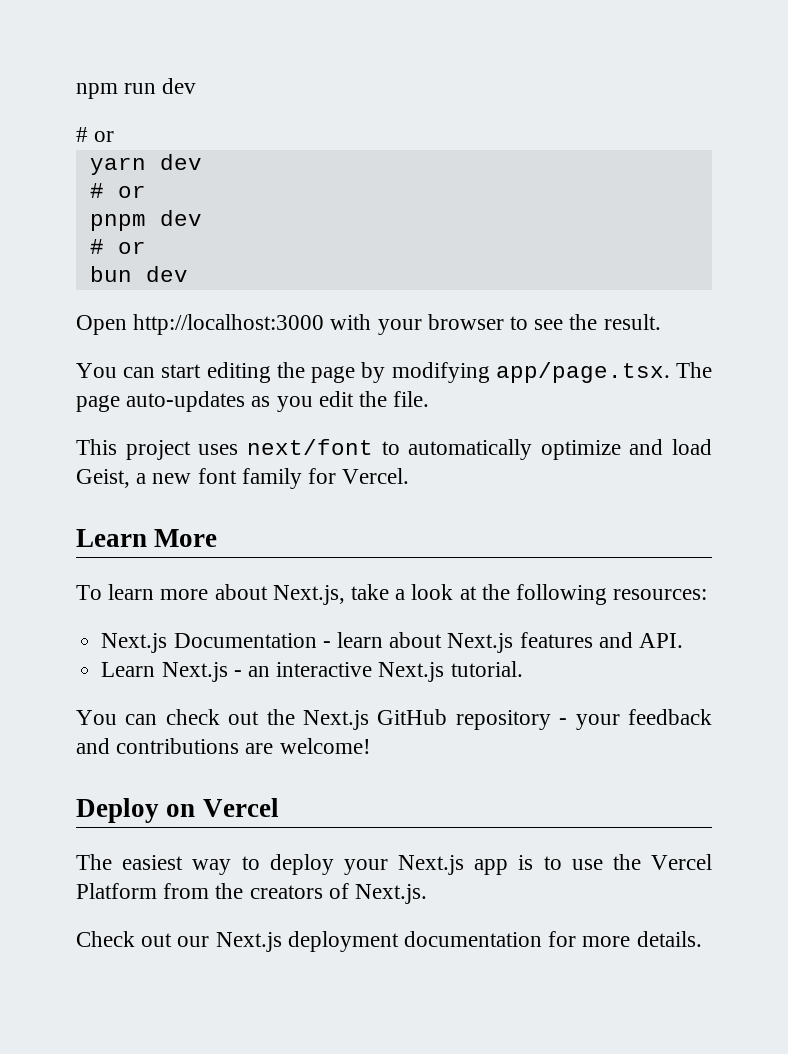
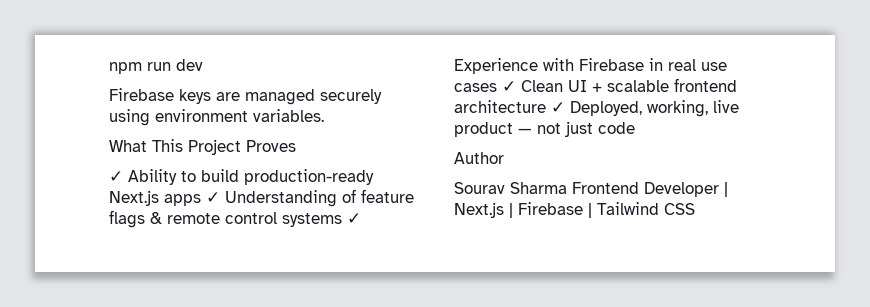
[76,127,115,142] [89,154,202,175] [89,183,146,198] [89,210,202,231] [89,239,146,254] [89,266,188,282] [76,314,661,335] [76,362,712,383] [76,391,430,412] [76,439,712,460] [76,468,410,489] [76,529,218,547] [76,584,708,605] [101,632,683,653] [101,661,523,682] [76,709,712,730] [76,738,371,754] [76,798,279,823] [76,854,712,875] [76,883,428,904] [76,931,702,952] # or // yarn dev // # or // pnpm dev // # or // bun dev // Open http://localhost:3000 with your browser to see the result. // You can start editing the page by modifying app/page.tsx. The page auto-updates as you edit the file. // This project uses next/font to automatically optimize and load Geist, a new font family for Vercel. // Learn More // To learn more about Next.js, take a look at the following resources: // Next.js Documentation - learn about Next.js features and API. // Learn Next.js - an interactive Next.js tutorial. // You can check out the Next.js GitHub repository - your feedback and contributions are welcome! // Deploy on Vercel // The easiest way to deploy your Next.js app is to use the Vercel Platform from the creators of Next.js. // Check out our Next.js deployment documentation for more details. -> [109,88,382,105] [109,109,324,126] [109,139,296,155] [109,169,374,185] [109,189,414,207] [109,210,361,228] [454,58,727,74] [454,78,737,92] [454,100,739,117] [454,121,635,137] [454,152,504,164] [454,182,728,197] [454,202,695,218] Firebase keys are managed securely using environment variables. // What This Project Proves // ✓ Ability to build production-ready Next.js apps ✓ Understanding of feature flags & remote control systems ✓ Experience with Firebase in real use cases ✓ Clean UI + scalable frontend architecture ✓ Deployed, working, live product — not just code // Author // Sourav Sharma Frontend Developer | Next.js | Firebase | Tailwind CSS

